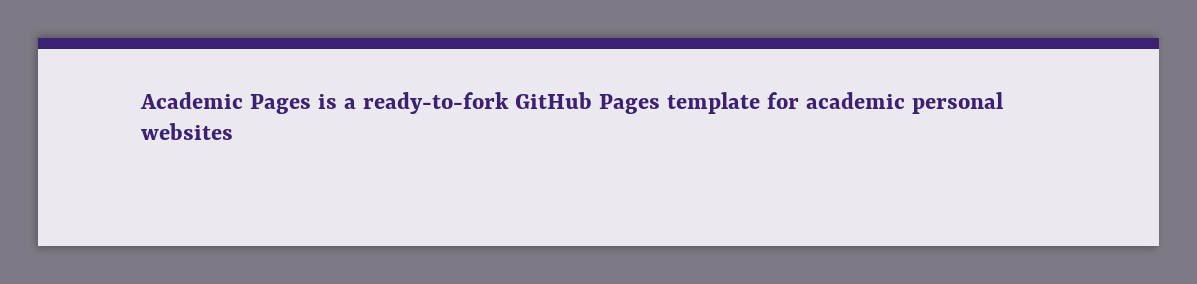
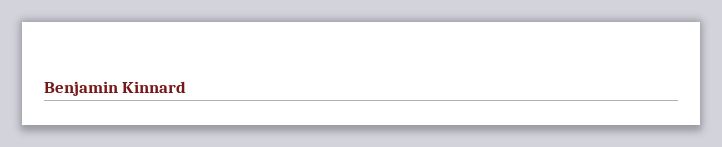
[140,92,1003,114] [141,123,233,140] Academic Pages is a ready-to-fork GitHub Pages template for academic personal websites -> [44,81,187,96] Benjamin Kinnard

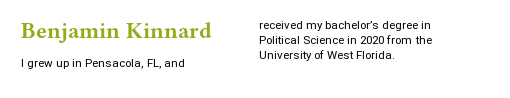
(187, 87) none -> [21,59,185,69] [259,21,432,31] [259,35,432,44] [259,50,396,61] // I grew up in Pensacola, FL, and received my bachelor’s degree in Political Science in 2020 from the University of West Florida.

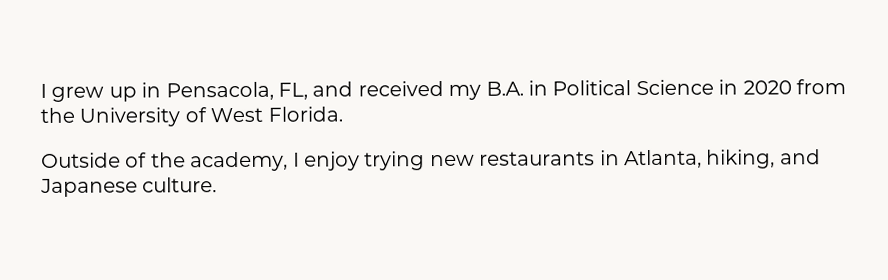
[21,22,213,43] Benjamin Kinnard // -> (40, 90) none
[325,21,419,31] bachelor’s degree -> [485,81,524,96] B.A.
(396, 55) none -> [41,149,821,172] [40,177,218,197] // Outside of the academy, I enjoy trying new restaurants in Atlanta, hiking, and Japanese culture.

